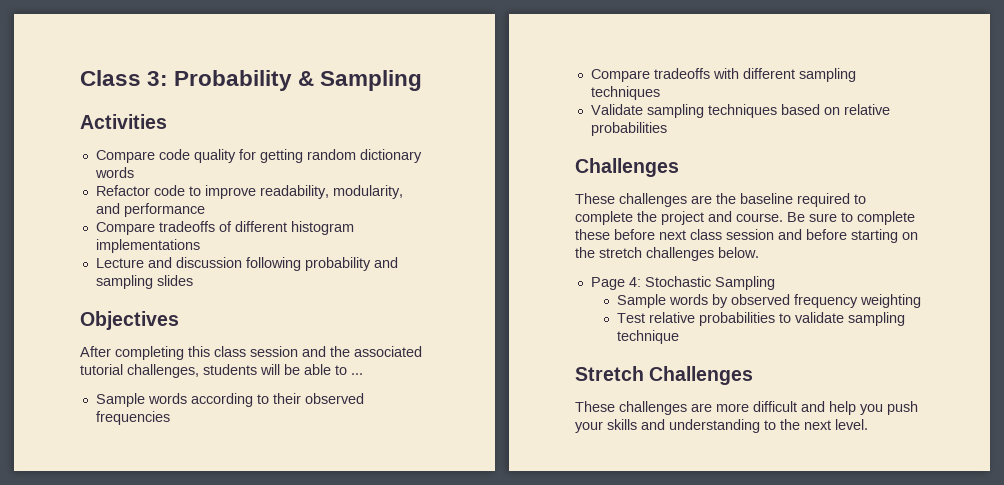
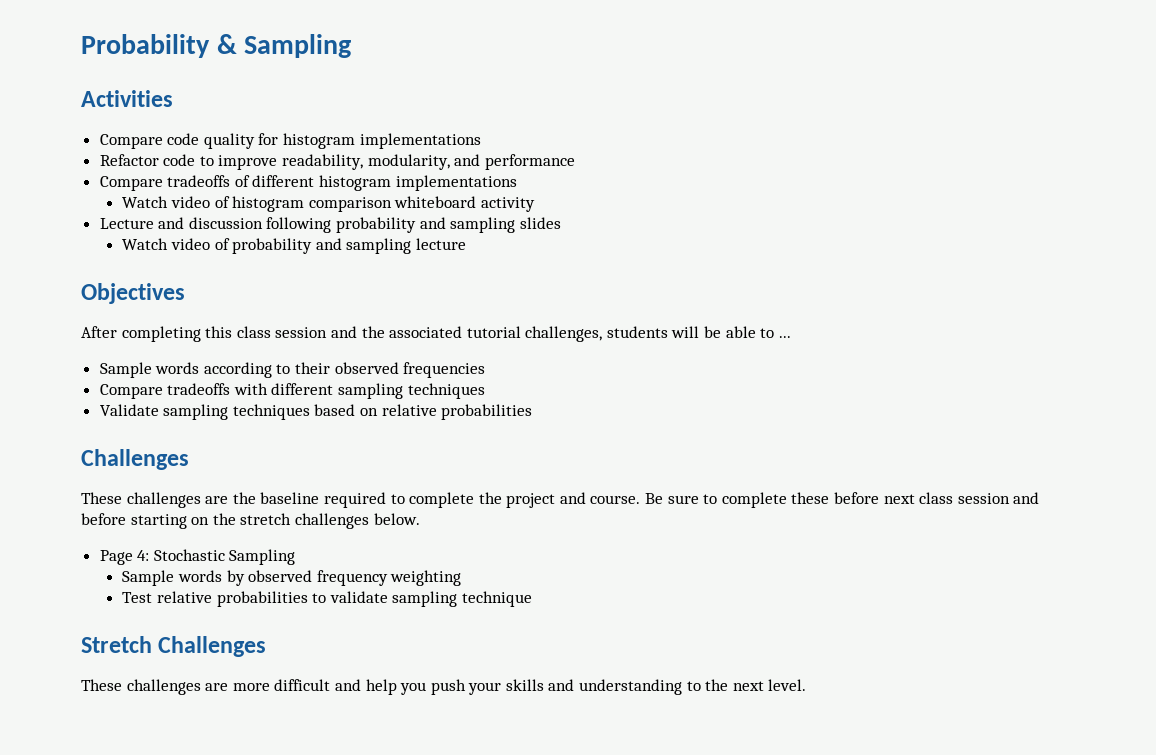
[80,70,169,86] Class 3: -> (81, 46) none
[259,149,422,163] [94,167,134,178] getting random dictionary words -> [283,133,481,149] histogram implementations
(200, 246) none -> [122,196,535,212] // Watch video of histogram comparison whiteboard activity
(193, 280) none -> [122,238,466,254] // Watch video of probability and sampling lecture

